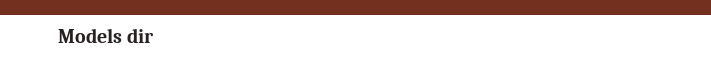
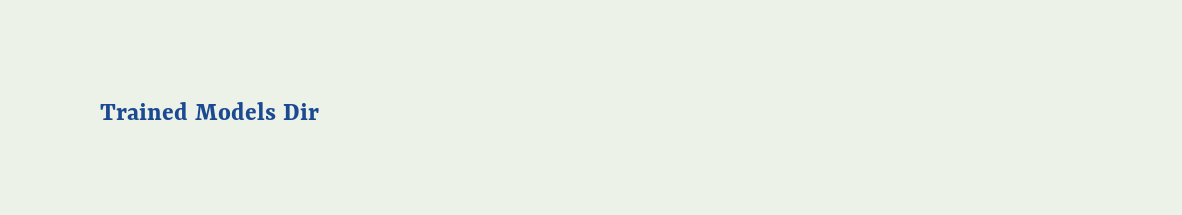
[58,28,155,43] Models dir -> [100,102,320,120] Trained Models Dir

